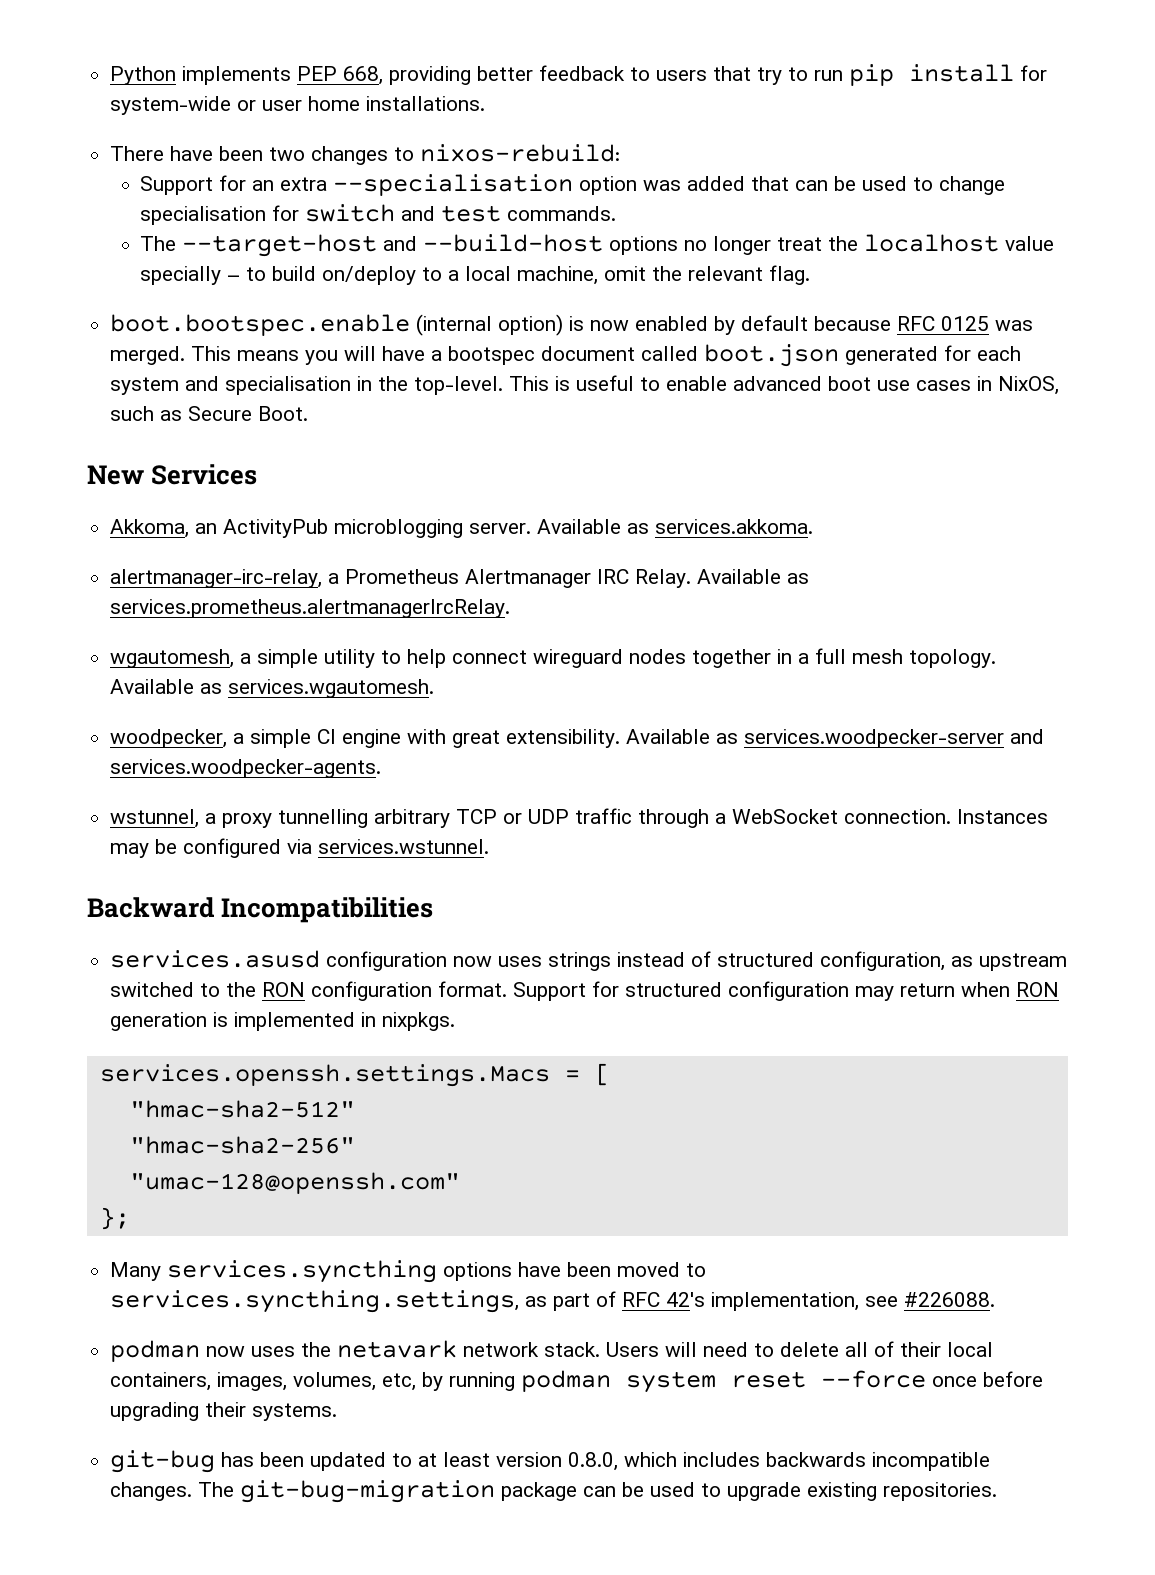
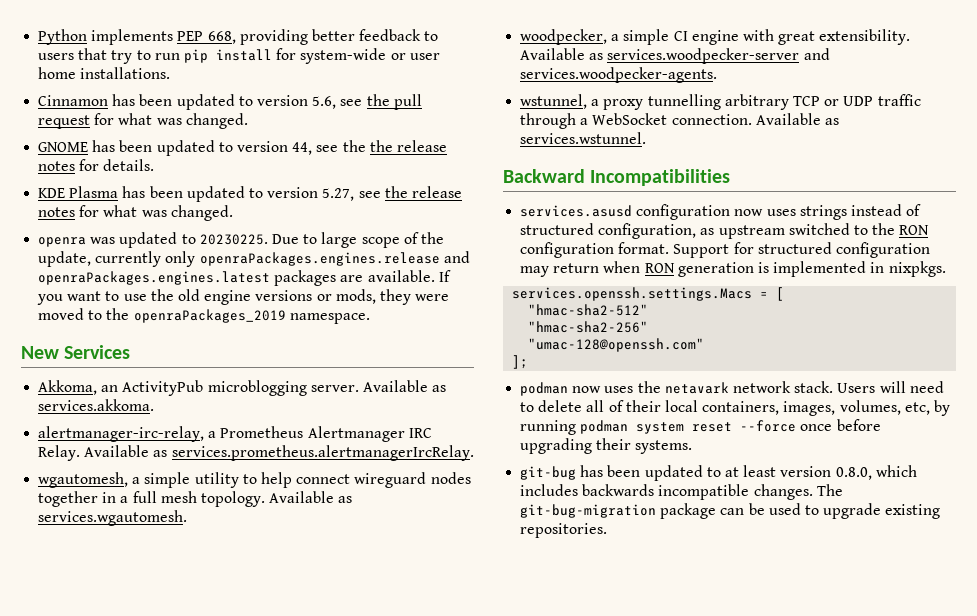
[110,144,621,165] [140,174,1006,196] [140,204,617,225] [140,234,1055,257] [140,265,811,285] [110,314,1034,336] [110,344,1022,367] [110,375,1060,395] [110,406,309,421] There have been two changes to nixos-rebuild: // Support for an extra --specialisation option was added that can be used to change specialisation for switch and test commands. // The --target-host and --build-host options no longer treat the localhost value specially – to build on/deploy to a local machine, omit the relevant flag. // boot.bootspec.enable (internal option) is now enabled by default because RFC 0125 was merged. This means you will have a bootspec document called boot.json generated for each system and specialisation in the top-level. This is useful to enable advanced boot use cases in NixOS, such as Secure Boot. -> [38,94,422,110] [38,113,248,129] [38,140,447,156] [38,159,155,171] [38,186,462,202] [38,205,233,221] [38,232,444,248] [38,251,470,267] [38,270,451,286] [37,289,450,305] [38,308,370,324] Cinnamon has been updated to version 5.6, see the pull request for what was changed. // GNOME has been updated to version 44, see the the release notes for details. // KDE Plasma has been updated to version 5.27, see the release notes for what was changed. // openra was updated to 20230225. Due to large scope of the update, currently only openraPackages.engines.release and openraPackages.engines.latest packages are available. If you want to use the old engine versions or mods, they were moved to the openraPackages_2019 namespace.
[957,809,1049,824] [110,838,313,858] Instances may be configured via -> [755,113,839,125] Available as
[99,1207,130,1230] [110,1260,707,1283] [110,1290,996,1313] }; // Many services.syncthing options have been moved to services.syncthing.settings, as part of RFC 42's implementation, see #226088. -> [512,355,529,369] ];

